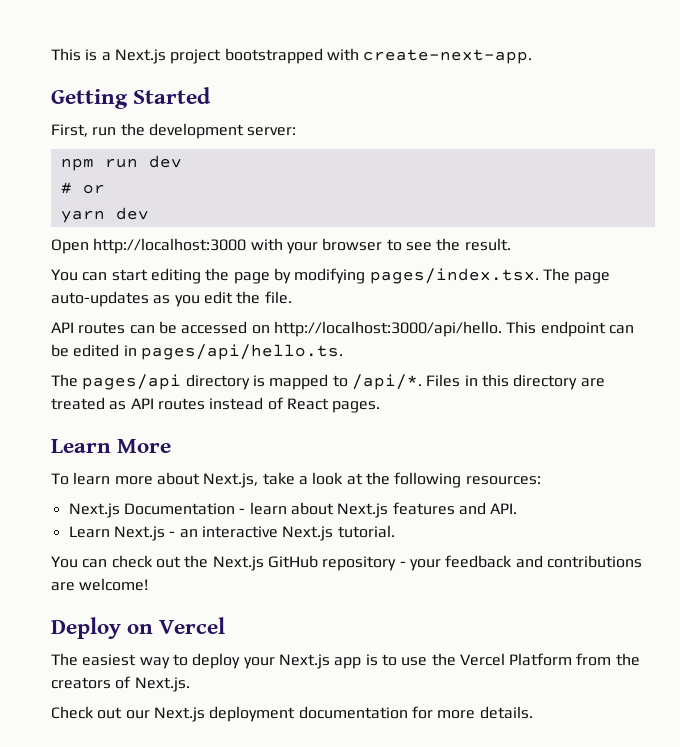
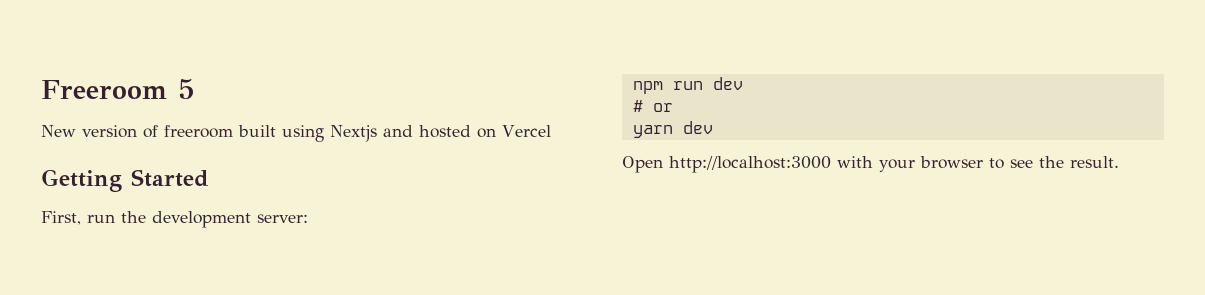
[51,48,533,64] This is a Next.js project bootstrapped with create-next-app. -> [41,79,195,99] [41,125,551,142] Freeroom 5 // New version of freeroom built using Nextjs and hosted on Vercel
[51,268,611,284] [51,291,292,307] [51,321,634,337] [51,344,343,360] [51,374,605,390] [51,397,381,413] [51,439,172,453] [51,472,541,488] [68,502,518,518] [68,525,395,541] [51,555,642,571] [51,578,149,591] [51,617,226,639] [51,653,640,669] [51,676,190,692] [51,706,533,722] // You can start editing the page by modifying pages/index.tsx. The page auto-updates as you edit the file. // API routes can be accessed on http://localhost:3000/api/hello. This endpoint can be edited in pages/api/hello.ts. // The pages/api directory is mapped to /api/*. Files in this directory are treated as API routes instead of React pages. // Learn More // To learn more about Next.js, take a look at the following resources: // Next.js Documentation - learn about Next.js features and API. // Learn Next.js - an interactive Next.js tutorial. // You can check out the Next.js GitHub repository - your feedback and contributions are welcome! // Deploy on Vercel // The easiest way to deploy your Next.js app is to use the Vercel Platform from the creators of Next.js. // Check out our Next.js deployment documentation for more details. -> (1119, 162) none

